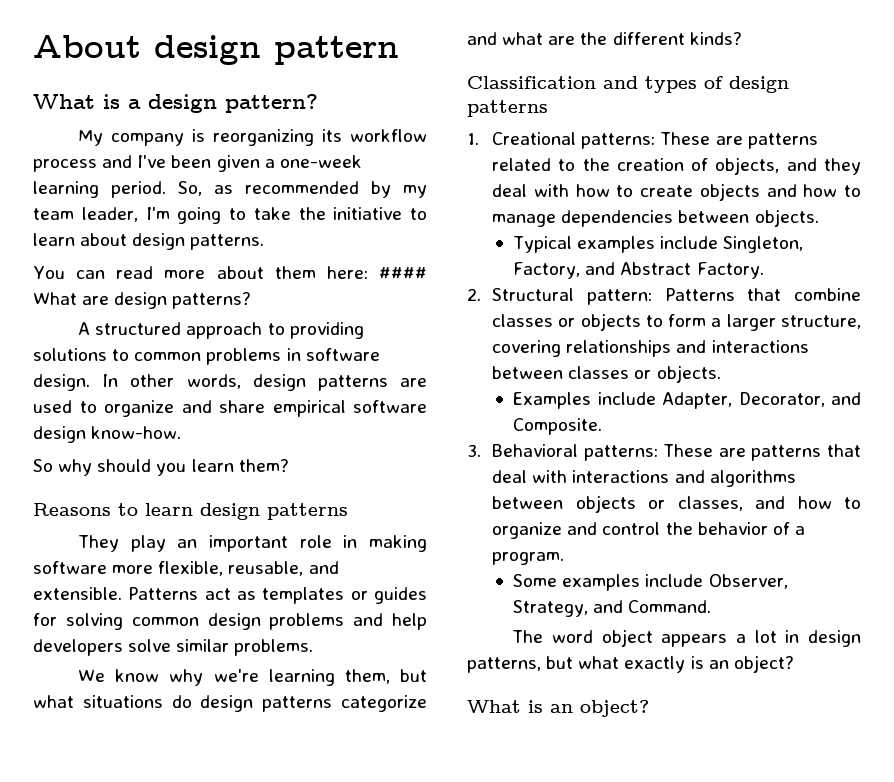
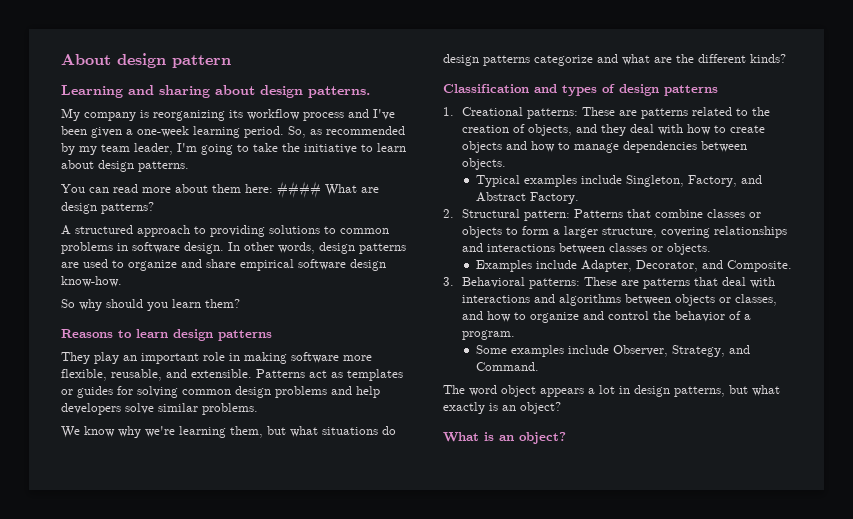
[33,94,318,113] What is a design pattern? -> [61,85,370,98] Learning and sharing about design patterns.

